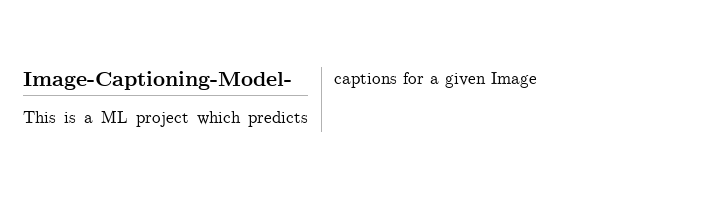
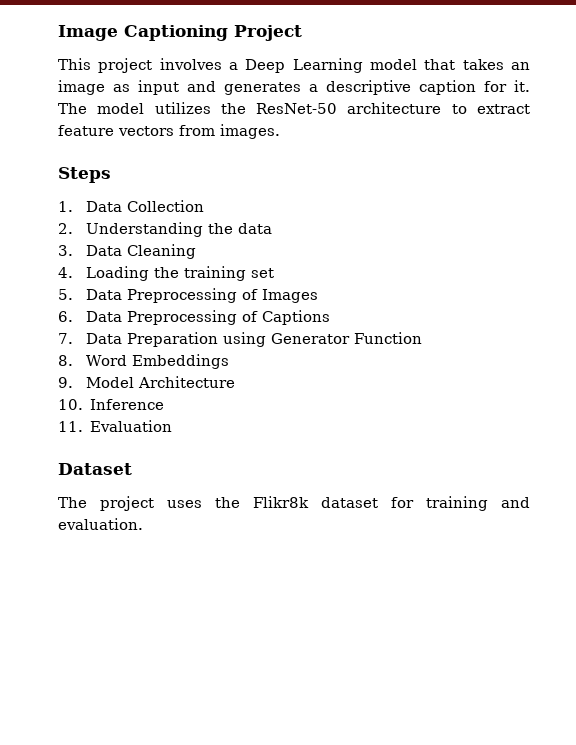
[23,71,292,90] [23,110,308,127] [334,72,537,88] Image-Captioning-Model- // This is a ML project which predicts captions for a given Image -> [58,25,302,41] [58,58,530,73] [58,80,530,95] [58,102,530,114] [58,124,280,139] [58,167,111,183] [58,200,205,212] [58,222,273,237] [58,244,197,259] [58,266,275,281] [58,288,319,303] [58,310,331,325] [58,332,423,347] [58,354,230,369] [58,376,236,388] [58,399,165,410] [58,420,173,432] [58,463,132,475] [58,496,530,511] [58,518,143,530] Image Captioning Project // This project involves a Deep Learning model that takes an image as input and generates a descriptive caption for it. The model utilizes the ResNet-50 architecture to extract feature vectors from images. // Steps // 1. Data Collection // 2. Understanding the data // 3. Data Cleaning // 4. Loading the training set // 5. Data Preprocessing of Images // 6. Data Preprocessing of Captions // 7. Data Preparation using Generator Function // 8. Word Embeddings // 9. Model Architecture // 10. Inference // 11. Evaluation // Dataset // The project uses the Flikr8k dataset for training and evaluation.

